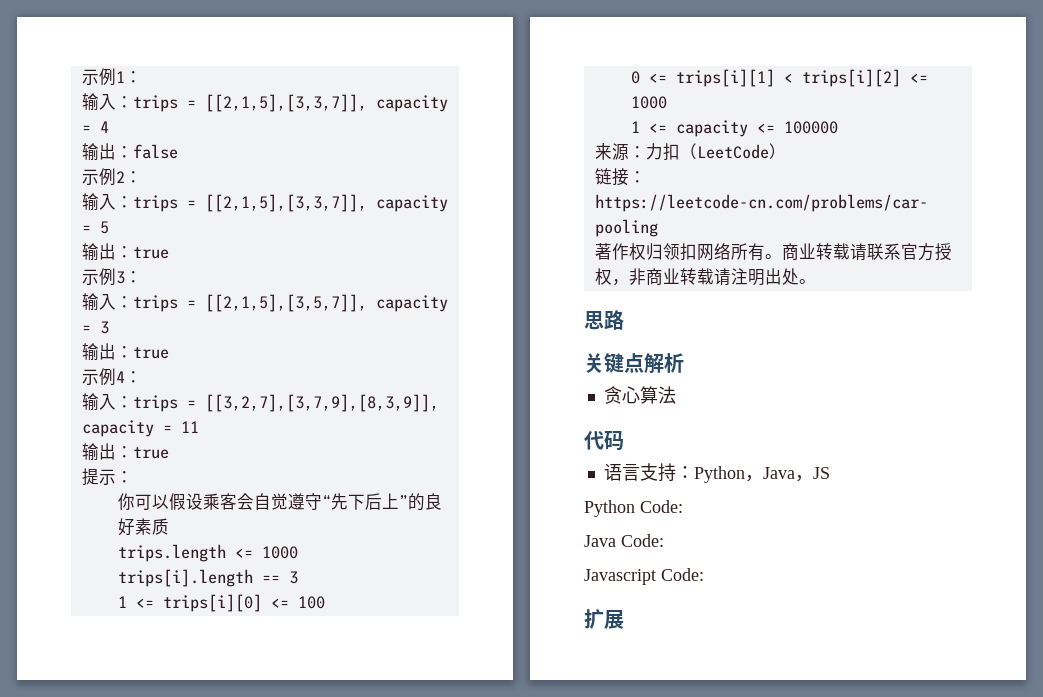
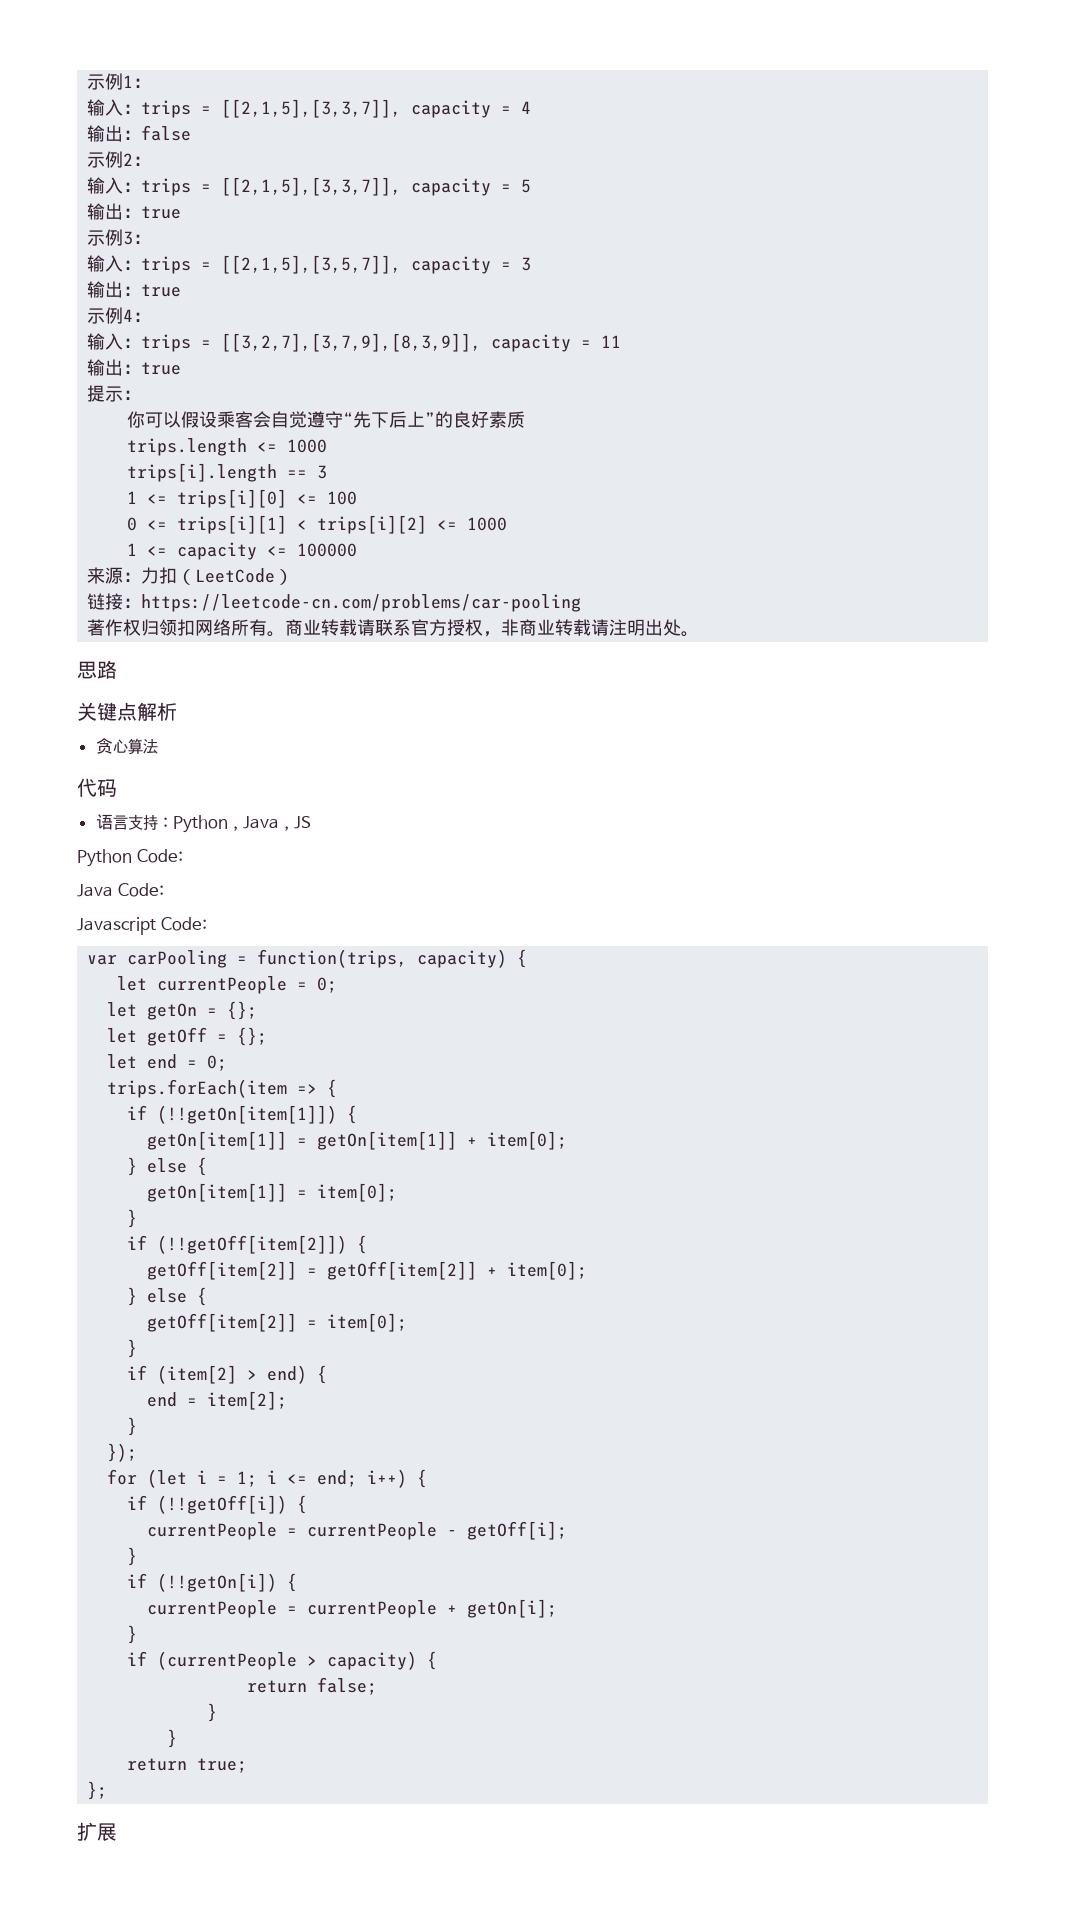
(704, 574) none -> [87,949,528,968] [117,976,338,994] [107,1001,258,1020] [107,1027,268,1046] [107,1054,228,1071] [107,1079,338,1098] [127,1105,358,1124] [147,1131,568,1150] [127,1157,208,1176] [147,1183,398,1202] [127,1209,138,1228] [127,1235,368,1254] [147,1261,588,1280] [127,1287,208,1306] [147,1313,408,1332] [127,1339,138,1358] [127,1365,328,1384] [147,1391,288,1410] [127,1417,138,1436] [107,1443,138,1462] [107,1469,428,1488] [127,1495,308,1514] [147,1521,568,1540] [127,1547,138,1566] [127,1573,298,1592] [147,1599,558,1618] [127,1625,138,1644] [127,1651,438,1670] [247,1677,378,1695] [207,1703,218,1722] [167,1729,178,1748] [127,1758,248,1773] [87,1781,108,1800] // var carPooling = function(trips, capacity) { // let currentPeople = 0; // let getOn = {}; // let getOff = {}; // let end = 0; // trips.forEach(item => { // if (!!getOn[item[1]]) { // getOn[item[1]] = getOn[item[1]] + item[0]; // } else { // getOn[item[1]] = item[0]; // } // if (!!getOff[item[2]]) { // getOff[item[2]] = getOff[item[2]] + item[0]; // } else { // getOff[item[2]] = item[0]; // } // if (item[2] > end) { // end = item[2]; // } // }); // for (let i = 1; i <= end; i++) { // if (!!getOff[i]) { // currentPeople = currentPeople - getOff[i]; // } // if (!!getOn[i]) { // currentPeople = currentPeople + getOn[i]; // } // if (currentPeople > capacity) { // return false; // } // } // return true; // };

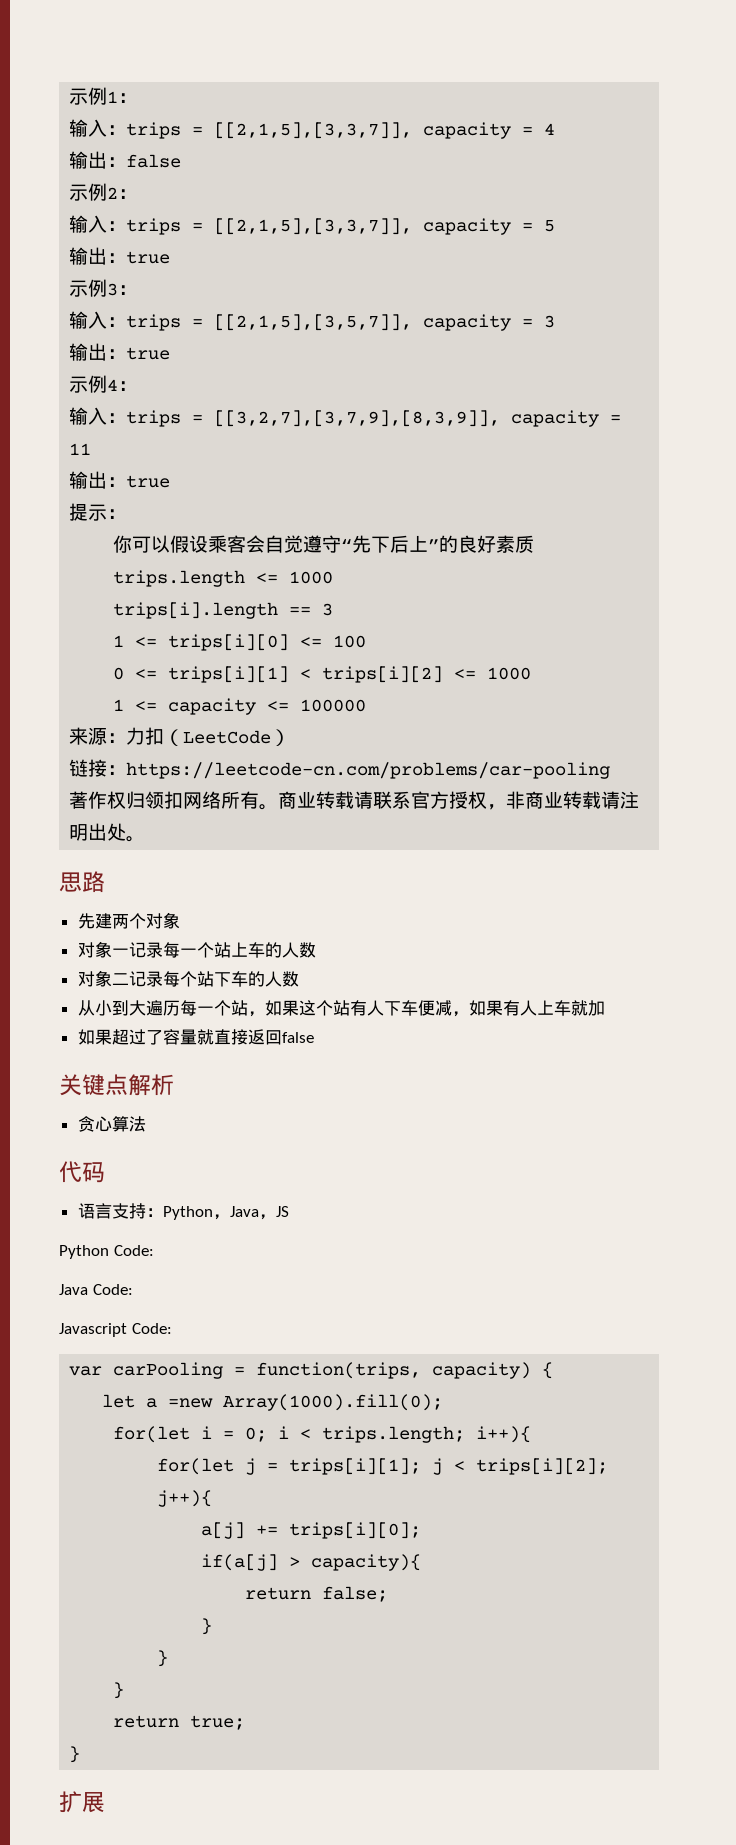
(117, 669) none -> [77,912,180,929] [77,941,316,958] [77,970,299,987] [77,1000,605,1017] [77,1029,314,1045] // 先建两个对象 // 对象一记录每一个站上车的人数 // 对象二记录每个站下车的人数 // 从小到大遍历每一个站，如果这个站有人下车便减，如果有人上车就加 // 如果超过了容量就直接返回false
[157,976,338,994] [107,1001,258,1020] [107,1027,268,1046] [107,1054,228,1071] [107,1079,338,1098] [127,1105,358,1124] [147,1131,568,1150] [127,1157,208,1176] [147,1183,398,1202] [127,1209,138,1228] [127,1235,368,1254] [147,1261,588,1280] [127,1287,208,1306] [147,1313,408,1332] [127,1339,138,1358] [127,1365,328,1384] [147,1391,288,1410] [127,1417,138,1436] [107,1443,138,1462] [107,1469,428,1488] [127,1495,308,1514] [147,1521,568,1540] [127,1547,138,1566] [127,1573,298,1592] [147,1599,558,1618] [127,1625,138,1644] [127,1651,438,1670] currentPeople = 0; // let getOn = {}; // let getOff = {}; // let end = 0; // trips.forEach(item => { // if (!!getOn[item[1]]) { // getOn[item[1]] = getOn[item[1]] + item[0]; // } else { // getOn[item[1]] = item[0]; // } // if (!!getOff[item[2]]) { // getOff[item[2]] = getOff[item[2]] + item[0]; // } else { // getOff[item[2]] = item[0]; // } // if (item[2] > end) { // end = item[2]; // } // }); // for (let i = 1; i <= end; i++) { // if (!!getOff[i]) { // currentPeople = currentPeople - getOff[i]; // } // if (!!getOn[i]) { // currentPeople = currentPeople + getOn[i]; // } // if (currentPeople > capacity) { -> [146,1394,444,1411] [113,1426,532,1443] [157,1458,609,1475] [157,1490,213,1507] [201,1522,422,1539] [201,1554,422,1571] a =new Array(1000).fill(0); // for(let i = 0; i < trips.length; i++){ // for(let j = trips[i][1]; j < trips[i][2]; j++){ // a[j] += trips[i][0]; // if(a[j] > capacity){
(178, 1738) none -> [113,1682,125,1699] // }
[87,1781,108,1800] }; -> [69,1746,81,1763] }

